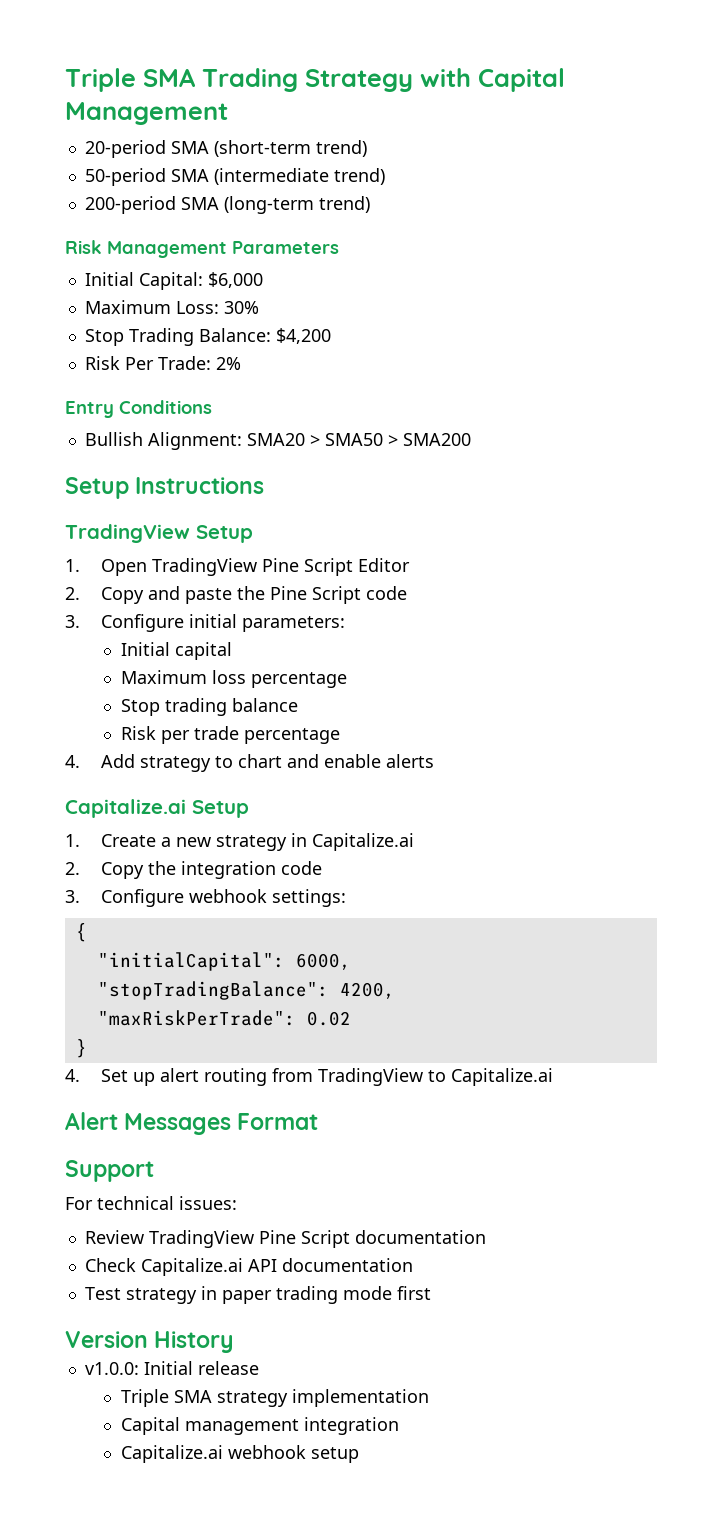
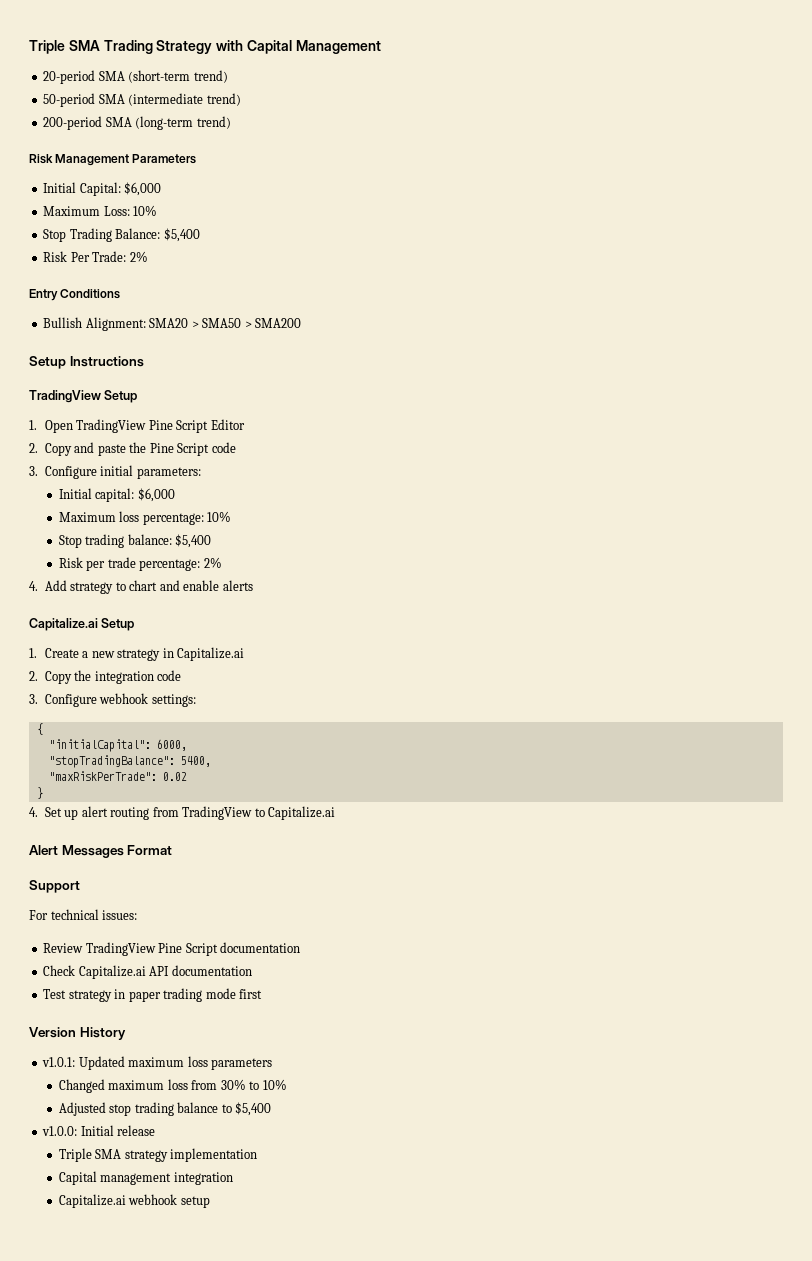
[223,301,259,314] 30% -> [133,205,158,216] 10%
[275,328,331,344] $4,200 -> [163,228,200,242] $5,400
[174,642,232,660] capital -> [95,488,175,502] capital: $6,000
[250,672,347,688] percentage -> [142,511,232,525] percentage: 10%
[231,698,298,712] balance -> [127,534,212,548] balance: $5,400
[243,728,340,744] percentage -> [139,557,222,571] percentage: 2%
[339,982,395,999] 4200, -> [180,756,211,767] 5400,
(235, 1342) none -> [42,1056,273,1070] [58,1079,287,1093] [58,1102,272,1116] // v1.0.1: Updated maximum loss parameters // Changed maximum loss from 30% to 10% // Adjusted stop trading balance to $5,400

